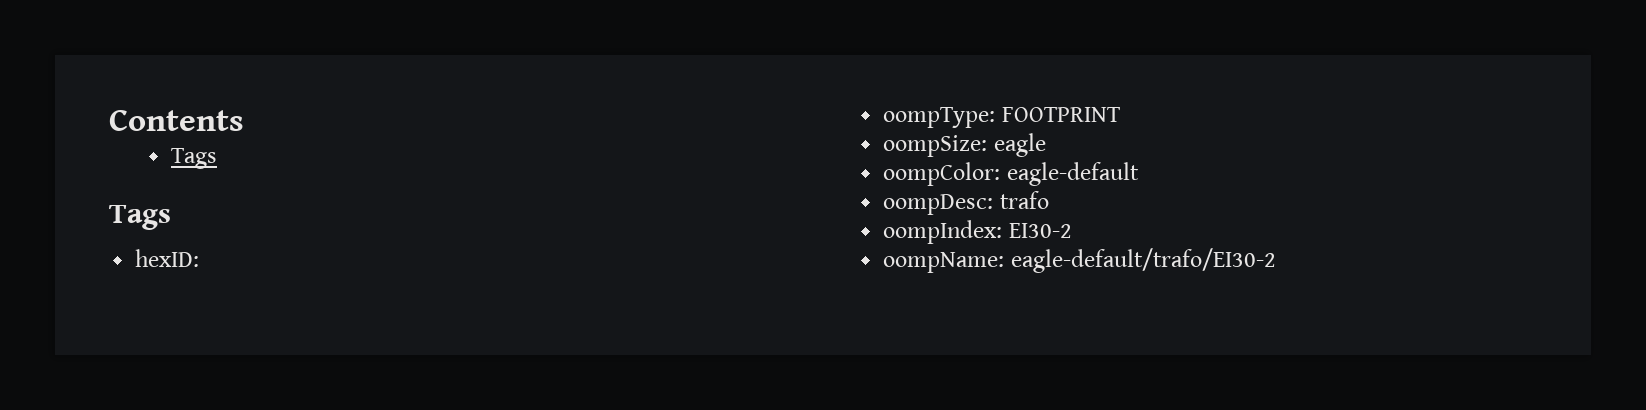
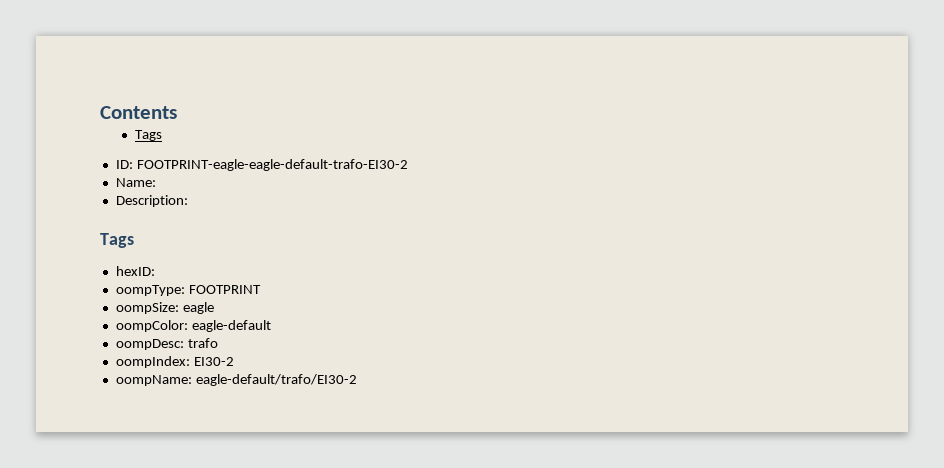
(218, 158) none -> [115,159,408,171] [115,178,156,187] [115,195,188,207] // ID: FOOTPRINT-eagle-eagle-default-trafo-EI30-2 // Name: // Description:

